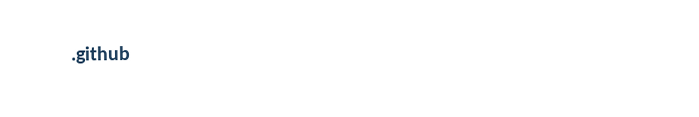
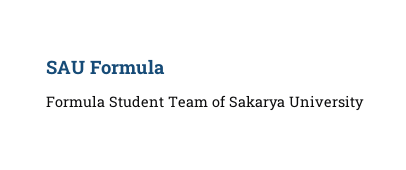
[70,46,131,64] .github -> [46,59,165,75] [46,95,364,111] SAU Formula // Formula Student Team of Sakarya University

